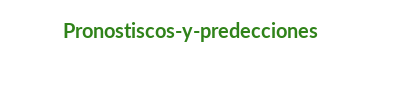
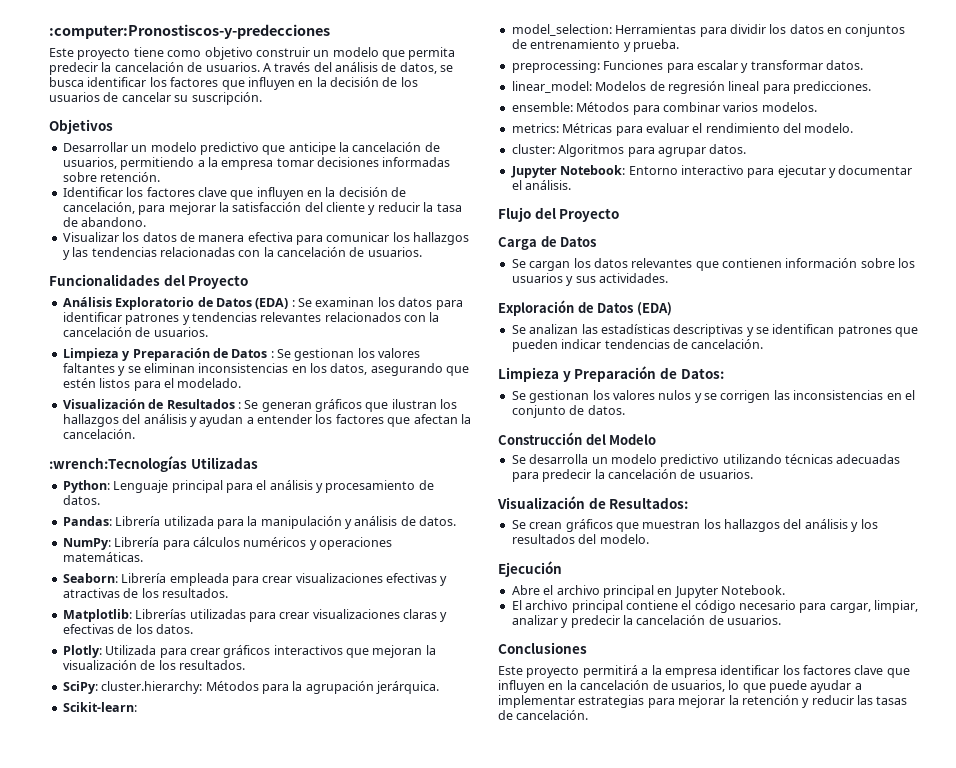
[63,22,318,42] Pronostiscos-y-predecciones -> [49,24,330,39] [49,47,456,60] [49,62,454,75] [49,77,418,90] [49,92,262,105] [49,119,113,134] [62,142,440,155] [62,157,451,170] [62,172,161,182] [62,187,407,200] [62,202,462,215] [62,217,147,227] [62,232,470,245] [62,247,422,260] [49,274,249,289] [62,297,463,310] [62,312,440,325] [62,327,208,337] [62,348,421,361] [62,363,470,376] [62,378,242,391] [62,399,458,412] [62,414,471,427] [62,429,135,439] [49,456,258,472] [62,480,434,493] [62,495,100,505] [62,516,457,529] [62,537,392,550] [62,552,143,562] [62,573,448,586] [62,588,228,598] [62,609,448,622] [62,624,193,634] [62,645,436,658] [62,660,245,670] [62,681,439,694] [62,702,137,712] [511,24,906,37] [511,39,679,52] [511,60,863,73] [511,81,871,94] [511,102,817,115] [511,123,854,136] [511,144,747,157] [510,165,913,178] [511,180,572,190] [498,207,620,222] [498,236,597,250] [511,258,916,271] [511,273,668,286] [498,300,672,316] [511,324,919,337] [511,339,764,352] [498,366,724,382] [511,390,915,403] [511,405,625,418] [498,432,657,445] [511,454,901,467] [511,469,753,482] [497,496,689,509] [511,519,878,532] [511,534,649,544] [498,561,562,577] [511,585,785,598] [511,600,919,613] [511,615,781,628] [498,642,587,654] [498,665,910,678] [498,680,862,693] [498,695,908,708] [498,710,589,720] :computer:Pronostiscos-y-predecciones // Este proyecto tiene como objetivo construir un modelo que permita predecir la cancelación de usuarios. A través del análisis de datos, se busca identificar los factores que influyen en la decisión de los usuarios de cancelar su suscripción. // Objetivos // Desarrollar un modelo predictivo que anticipe la cancelación de usuarios, permitiendo a la empresa tomar decisiones informadas sobre retención. // Identificar los factores clave que influyen en la decisión de cancelación, para mejorar la satisfacción del cliente y reducir la tasa de abandono. // Visualizar los datos de manera efectiva para comunicar los hallazgos y las tendencias relacionadas con la cancelación de usuarios. // Funcionalidades del Proyecto // Análisis Exploratorio de Datos (EDA) : Se examinan los datos para identificar patrones y tendencias relevantes relacionados con la cancelación de usuarios. // Limpieza y Preparación de Datos : Se gestionan los valores faltantes y se eliminan inconsistencias en los datos, asegurando que estén listos para el modelado. // Visualización de Resultados : Se generan gráficos que ilustran los hallazgos del análisis y ayudan a entender los factores que afectan la cancelación. // :wrench:Tecnologías Utilizadas // Python: Lenguaje principal para el análisis y procesamiento de datos. // Pandas: Librería utilizada para la manipulación y análisis de datos. // NumPy: Librería para cálculos numéricos y operaciones matemáticas. // Seaborn: Librería empleada para crear visualizaciones efectivas y atractivas de los resultados. // Matplotlib: Librerías utilizadas para crear visualizaciones claras y efectivas de los datos. // Plotly: Utilizada para crear gráficos interactivos que mejoran la visualización de los resultados. // SciPy: cluster.hierarchy: Métodos para la agrupación jerárquica. // Scikit-learn: // model_selection: Herramientas para dividir los datos en conjuntos de entrenamiento y prueba. // preprocessing: Funciones para escalar y transformar datos. // linear_model: Modelos de regresión lineal para predicciones. // ensemble: Métodos para combinar varios modelos. // metrics: Métricas para evaluar el rendimiento del modelo. // cluster: Algoritmos para agrupar datos. // Jupyter Notebook: Entorno interactivo para ejecutar y documentar el análisis. // Flujo del Proyecto // Carga de Datos // Se cargan los datos relevantes que contienen información sobre los usuarios y sus actividades. // Exploración de Datos (EDA) // Se analizan las estadísticas descriptivas y se identifican patrones que pueden indicar tendencias de cancelación. // Limpieza y Preparación de Datos: // Se gestionan los valores nulos y se corrigen las inconsistencias en el conjunto de datos. // Construcción del Modelo // Se desarrolla un modelo predictivo utilizando técnicas adecuadas para predecir la cancelación de usuarios. // Visualización de Resultados: // Se crean gráficos que muestran los hallazgos del análisis y los resultados del modelo. // Ejecución // Abre el archivo principal en Jupyter Notebook. // El archivo principal contiene el código necesario para cargar, limpiar, analizar y predecir la cancelación de usuarios. // Conclusiones // Este proyecto permitirá a la empresa identificar los factores clave que influyen en la cancelación de usuarios, lo que puede ayudar a implementar estrategias para mejorar la retención y reducir las tasas de cancelación.

